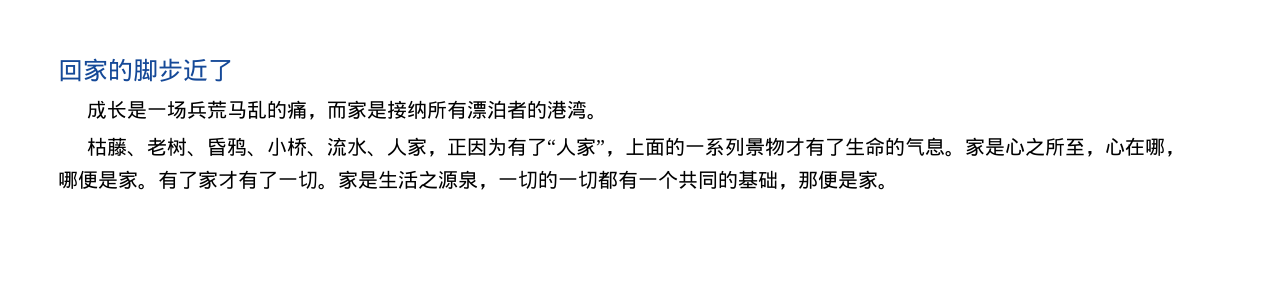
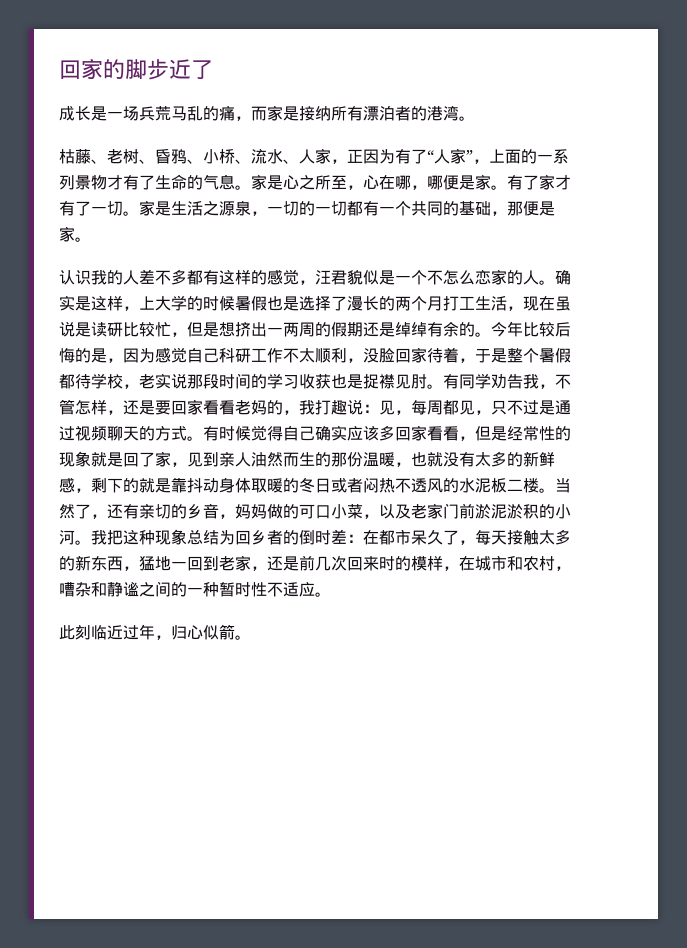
(898, 186) none -> [59,269,571,285] [59,295,571,311] [59,321,571,337] [59,347,571,363] [59,373,571,389] [59,399,571,415] [59,425,571,441] [59,451,555,467] [59,477,571,493] [59,503,571,519] [59,529,571,545] [59,555,571,571] [59,581,331,597] [59,624,251,640] // 认识我的人差不多都有这样的感觉，汪君貌似是一个不怎么恋家的人。确实是这样，上大学的时候暑假也是选择了漫长的两个月打工生活，现在虽说是读研比较忙，但是想挤出一两周的假期还是绰绰有余的。今年比较后悔的是，因为感觉自己科研工作不太顺利，没脸回家待着，于是整个暑假都待学校，老实说那段时间的学习收获也是捉襟见肘。有同学劝告我，不管怎样，还是要回家看看老妈的，我打趣说：见，每周都见，只不过是通过视频聊天的方式。有时候觉得自己确实应该多回家看看，但是经常性的现象就是回了家，见到亲人油然而生的那份温暖，也就没有太多的新鲜感，剩下的就是靠抖动身体取暖的冬日或者闷热不透风的水泥板二楼。当然了，还有亲切的乡音，妈妈做的可口小菜，以及老家门前淤泥淤积的小河。我把这种现象总结为回乡者的倒时差：在都市呆久了，每天接触太多的新东西，猛地一回到老家，还是前几次回来时的模样，在城市和农村，嘈杂和静谧之间的一种暂时性不适应。 // 此刻临近过年，归心似箭。

